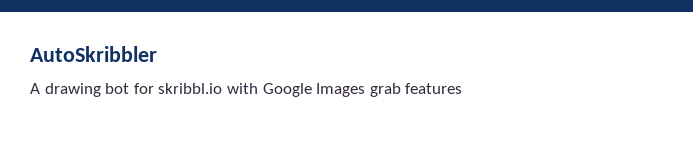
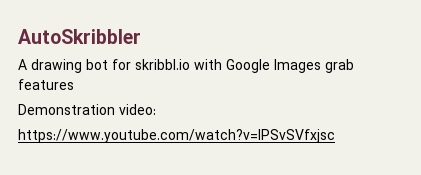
(463, 88) none -> [18,104,156,115] [18,129,335,143] // Demonstration video: // https://www.youtube.com/watch?v=lPSvSVfxjsc

